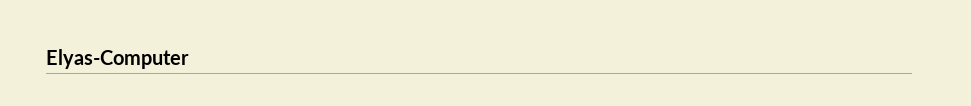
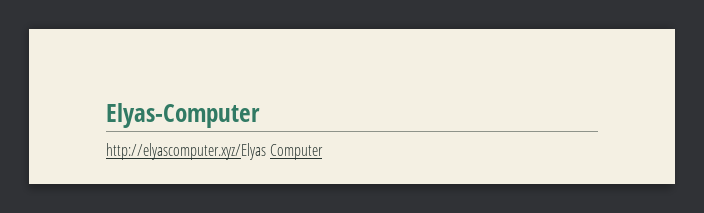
(189, 59) none -> [106,143,324,160] // http://elyascomputer.xyz/Elyas Computer

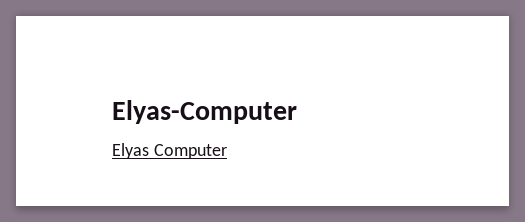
[106,143,266,160] http://elyascomputer.xyz/Elyas -> [112,143,149,159] Elyas

